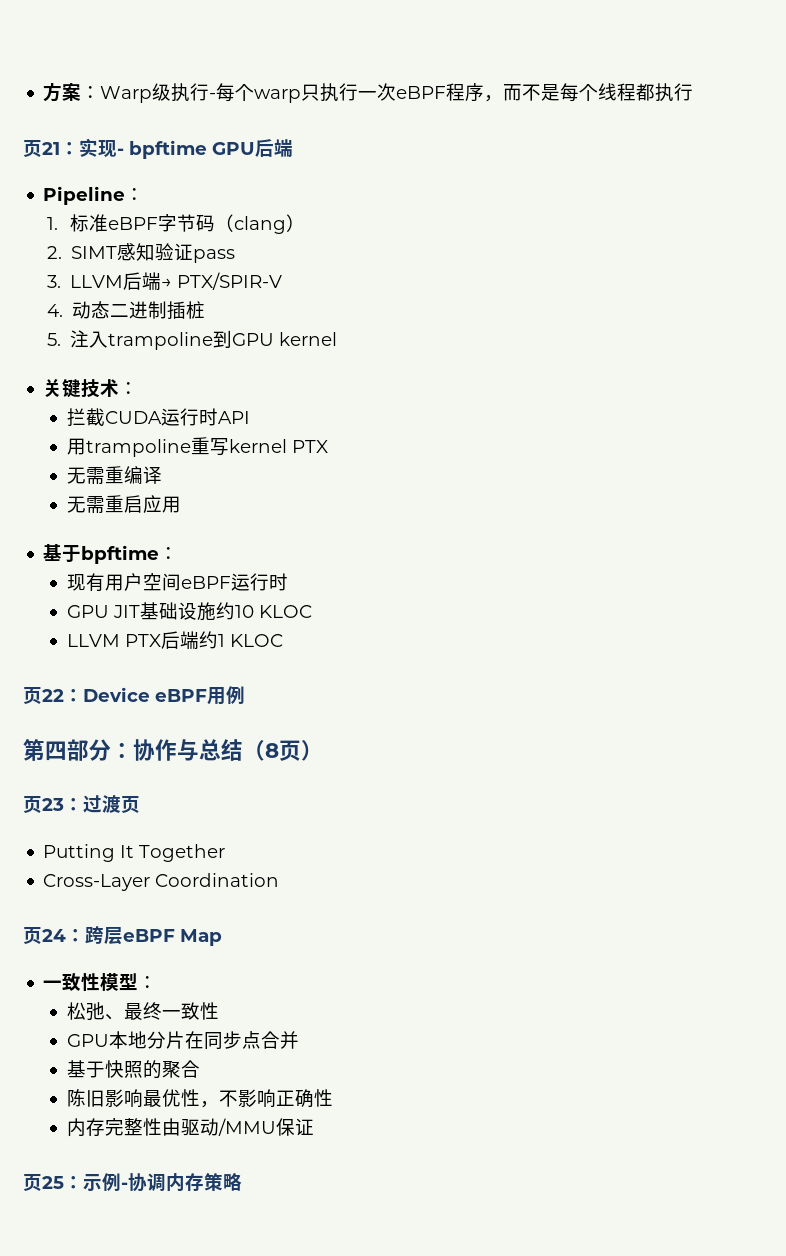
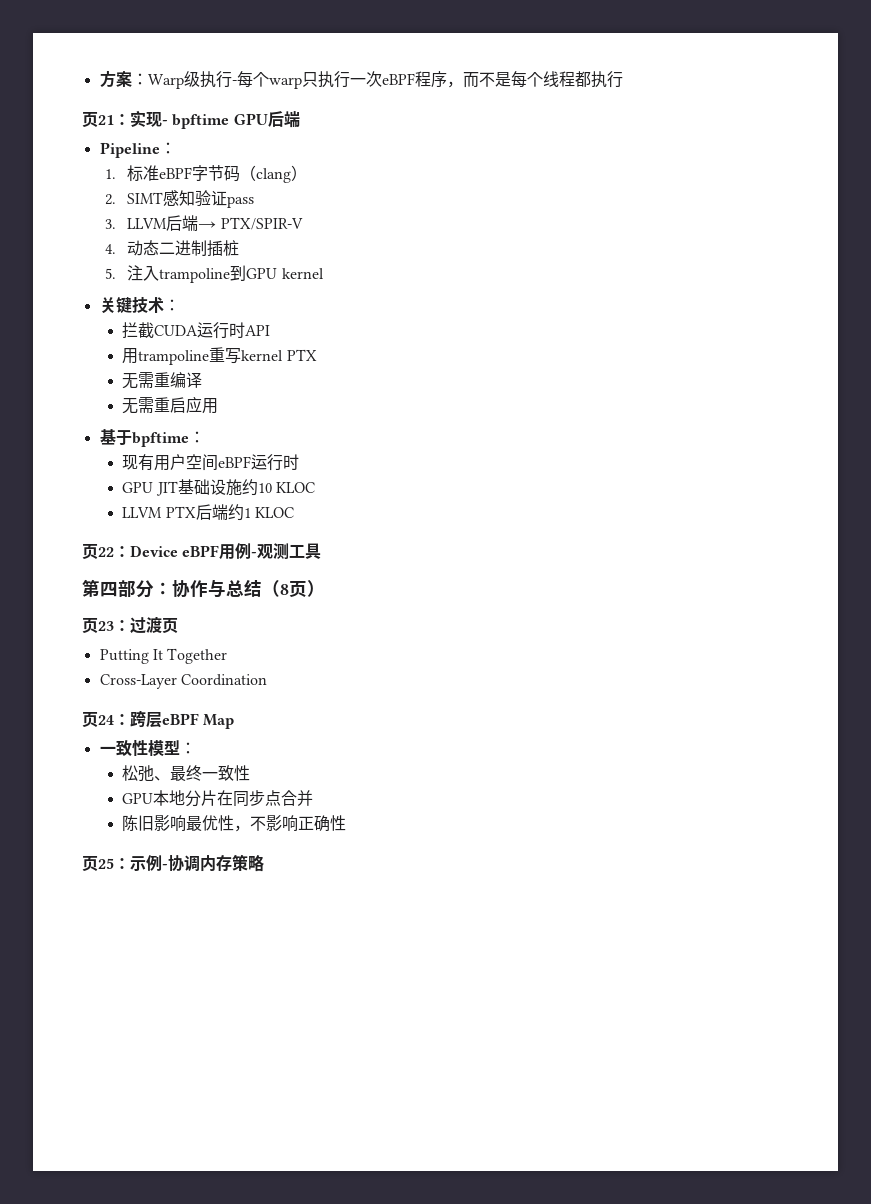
(245, 695) none -> [251,543,322,559] -观测工具
[67,1060,201,1079] // 基于快照的聚合 -> (314, 798) none
[67,1118,315,1137] // 内存完整性由驱动/MMU保证 -> (347, 823) none

